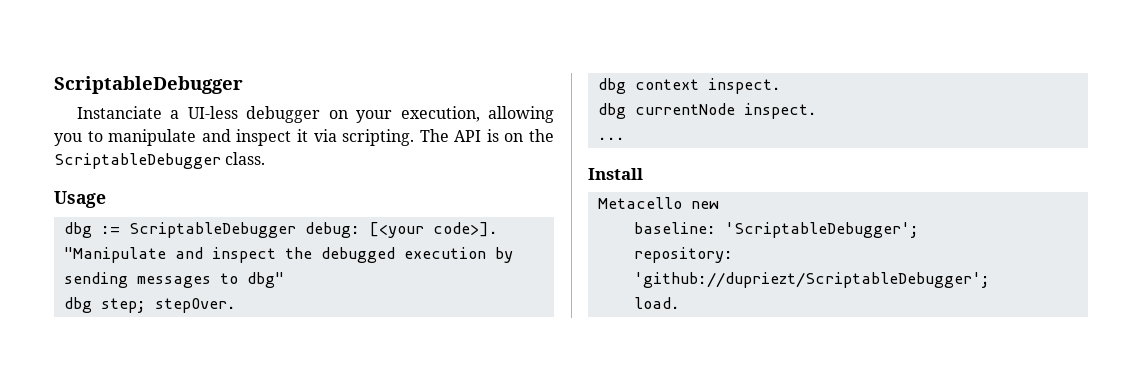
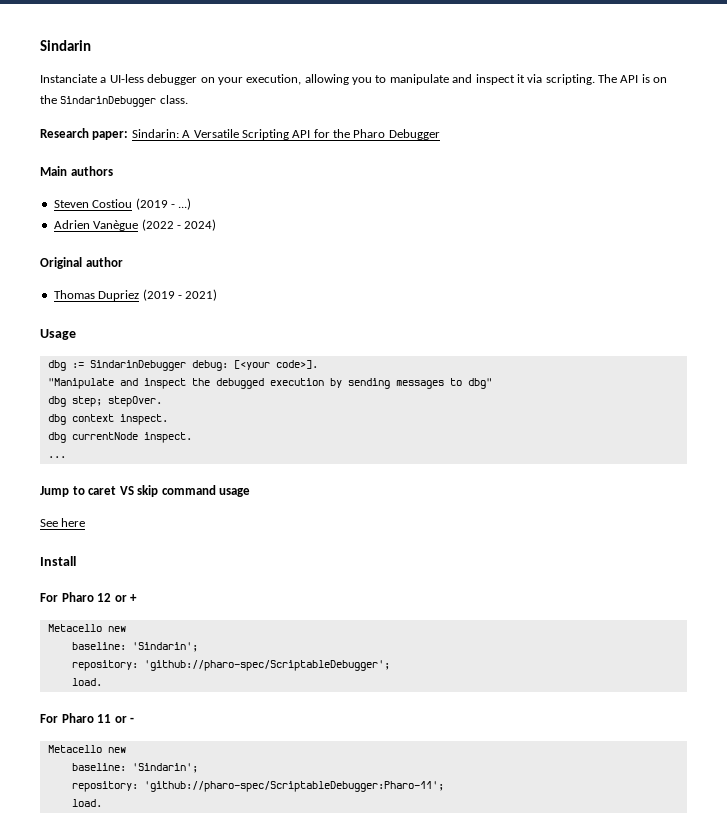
[54,76,243,94] ScriptableDebugger -> [40,40,91,51] Sindarin
[54,153,221,169] ScriptableDebugger -> [60,96,157,107] SindarinDebugger
(266, 158) none -> [40,128,440,140] [40,166,113,176] [53,198,192,210] [53,219,217,231] [40,257,123,269] [53,289,218,301] // Research paper: Sindarin: A Versatile Scripting API for the Pharo Debugger // Main authors // Steven Costiou (2019 - ...) // Adrien Vanègue (2022 - 2024) // Original author // Thomas Dupriez (2019 - 2021)
[128,222,296,238] ScriptableDebugger -> [89,360,186,371] SindarinDebugger
[588,168,643,180] [597,197,719,209] [633,222,919,238] [633,247,733,263] [633,272,990,288] [633,297,680,309] Install // Metacello new // baseline: 'ScriptableDebugger'; // repository: 'github://dupriezt/ScriptableDebugger'; // load. -> [40,485,251,497] [40,518,86,527] [40,556,76,566] [40,592,138,602] [47,624,126,632] [71,642,198,652] [71,660,390,671] [71,678,102,686] [40,713,135,723] [47,745,126,753] [71,763,198,773] [71,781,444,792] [71,799,102,807] Jump to caret VS skip command usage // See here // Install // For Pharo 12 or + // Metacello new // baseline: 'Sindarin'; // repository: 'github://pharo-spec/ScriptableDebugger'; // load. // For Pharo 11 or - // Metacello new // baseline: 'Sindarin'; // repository: 'github://pharo-spec/ScriptableDebugger:Pharo-11'; // load.

